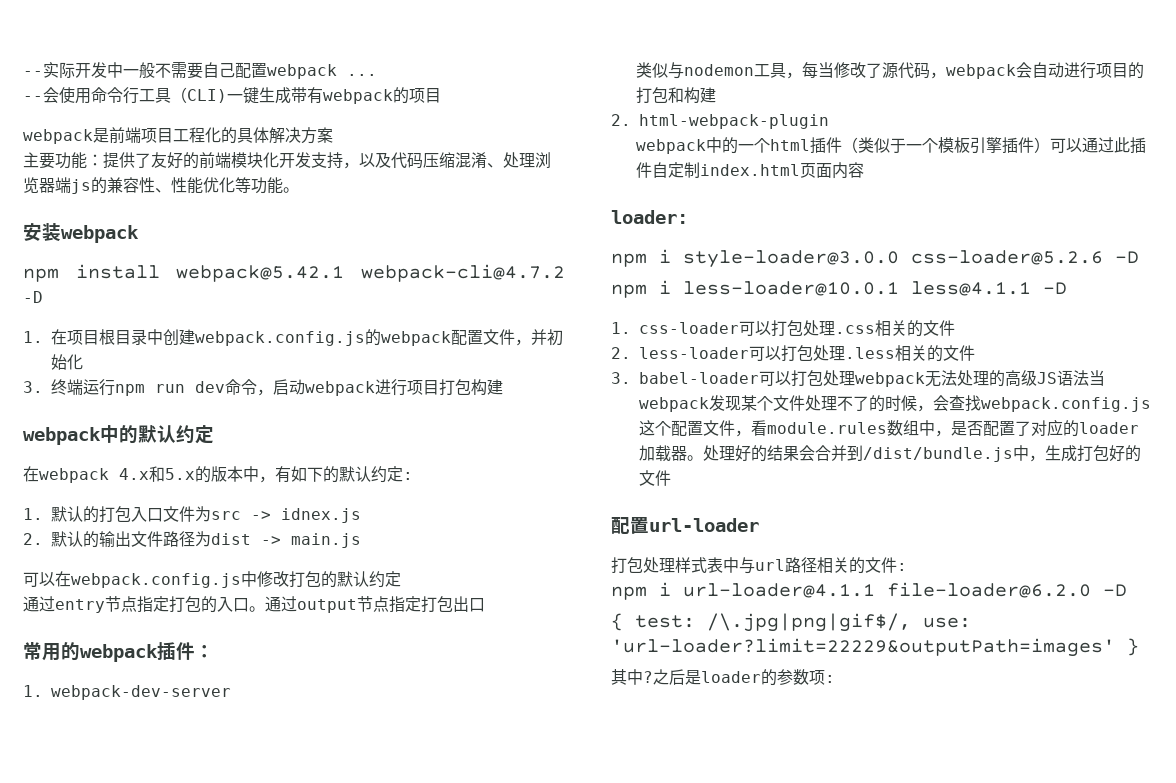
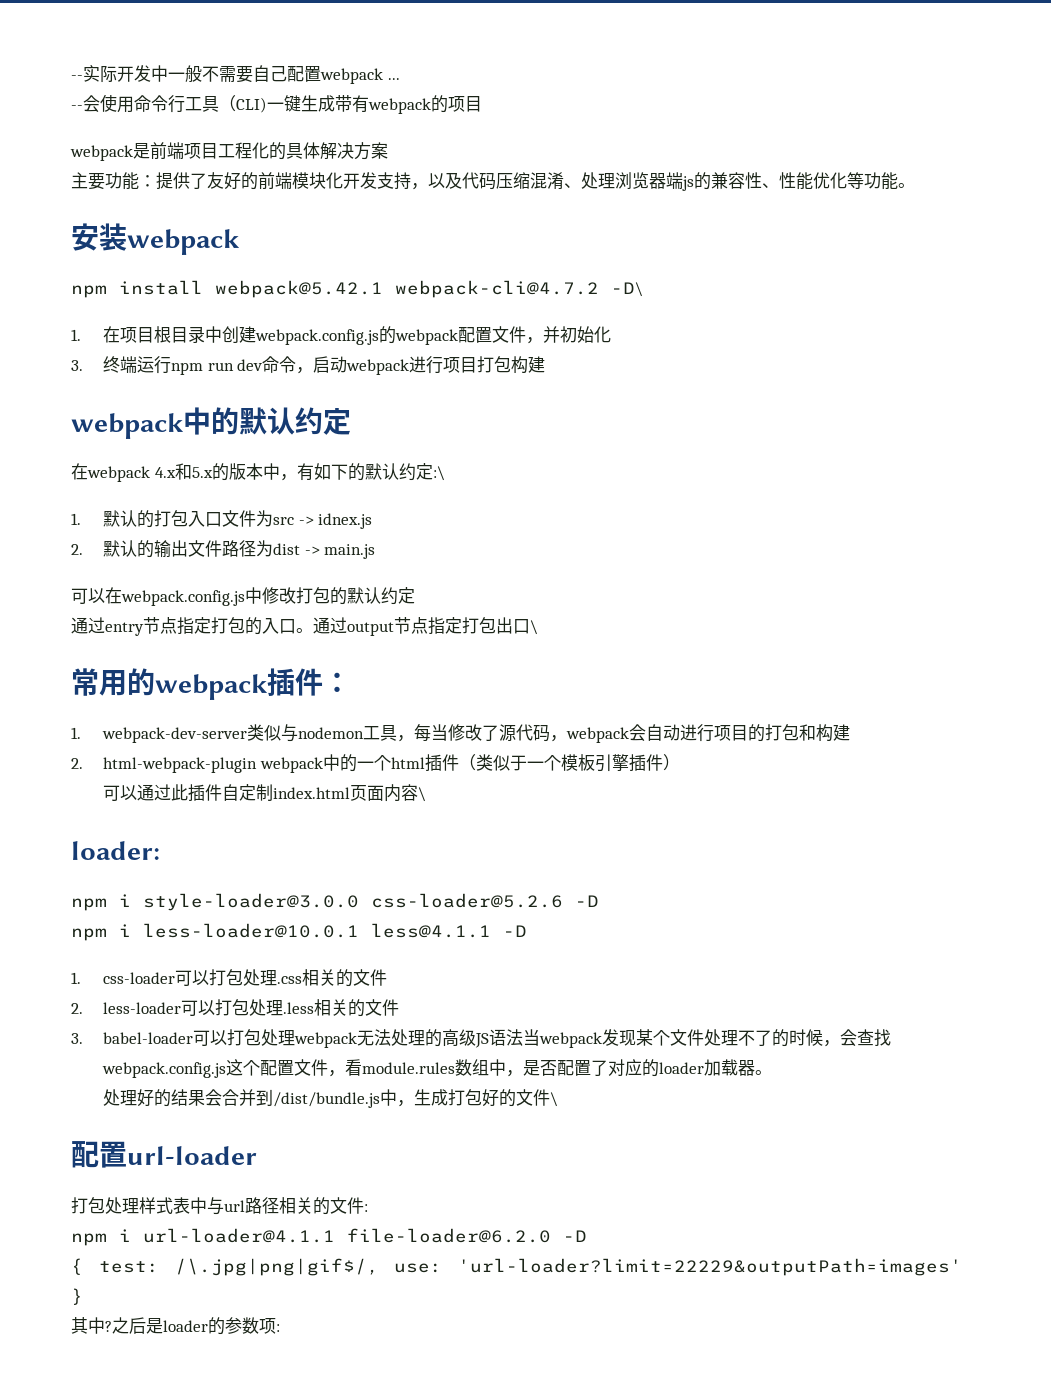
[23,291,43,303] -D -> [611,282,643,297] -D\
[403,472,413,480] : -> [432,466,445,481] :\
(485, 605) none -> [530,620,538,635] \
(231, 692) // -> (248, 735) none
(829, 121) // -> (258, 765) none
(1050, 145) none -> (680, 762) //
(864, 170) none -> [418,787,427,802] \
(703, 458) none -> (773, 1072) //
(671, 478) none -> [550,1092,559,1107] \

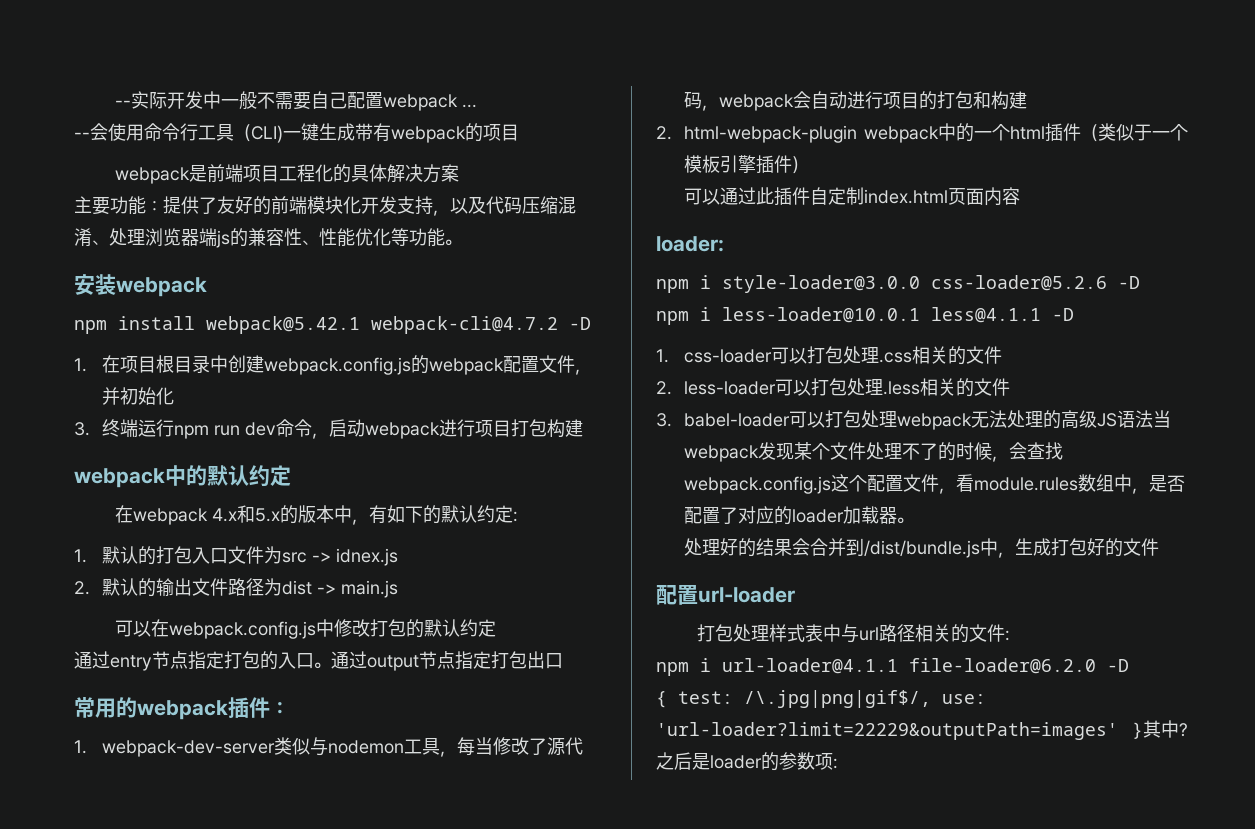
[611,282,643,297] -D\ -> [569,317,591,330] -D
[432,466,445,481] :\ -> [512,511,518,522] :
[530,620,538,635] \ -> (563, 661) none
[418,787,427,802] \ -> (1020, 196) none
[550,1092,559,1107] \ -> (1159, 547) none
(83, 1296) // -> (1143, 730) none

